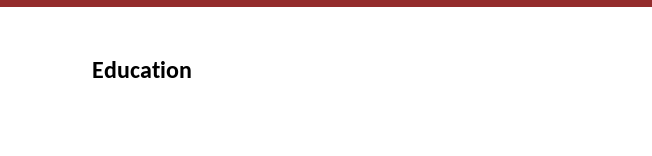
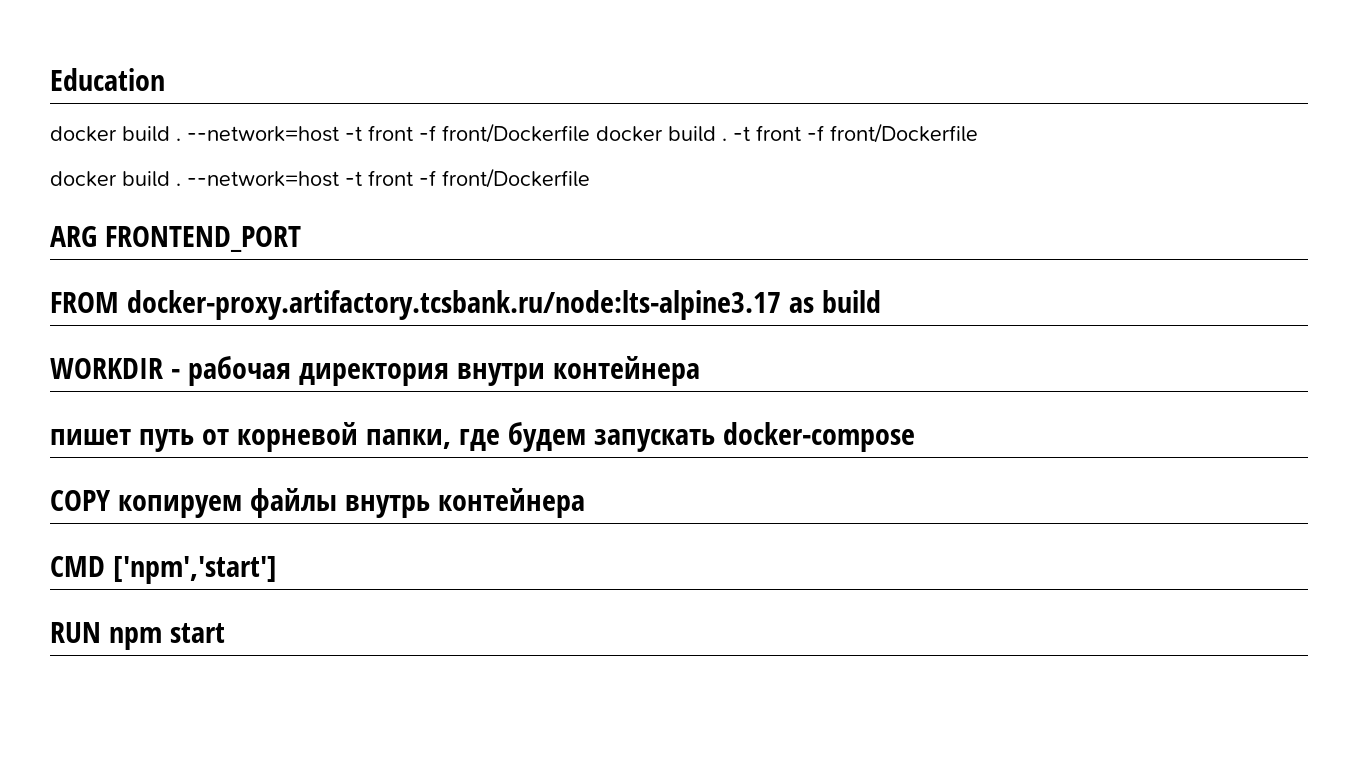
(192, 69) none -> [50,123,978,143] [50,168,590,188] [50,226,301,252] [50,290,881,320] [50,356,700,386] [50,422,915,452] [50,488,585,518] [50,556,277,584] [50,622,225,650] // docker build . --network=host -t front -f front/Dockerfile docker build . -t front -f front/Dockerfile // docker build . --network=host -t front -f front/Dockerfile // ARG FRONTEND_PORT // FROM docker-proxy.artifactory.tcsbank.ru/node:lts-alpine3.17 as build // WORKDIR - рабочая директория внутри контейнера // пишет путь от корневой папки, где будем запускать docker-compose // COPY копируем файлы внутрь контейнера // CMD ['npm','start'] // RUN npm start

